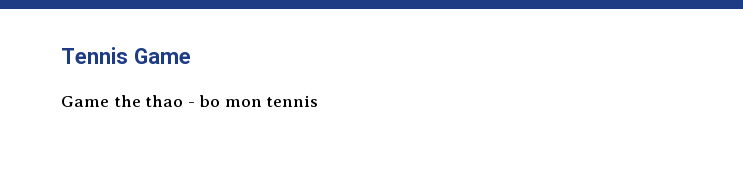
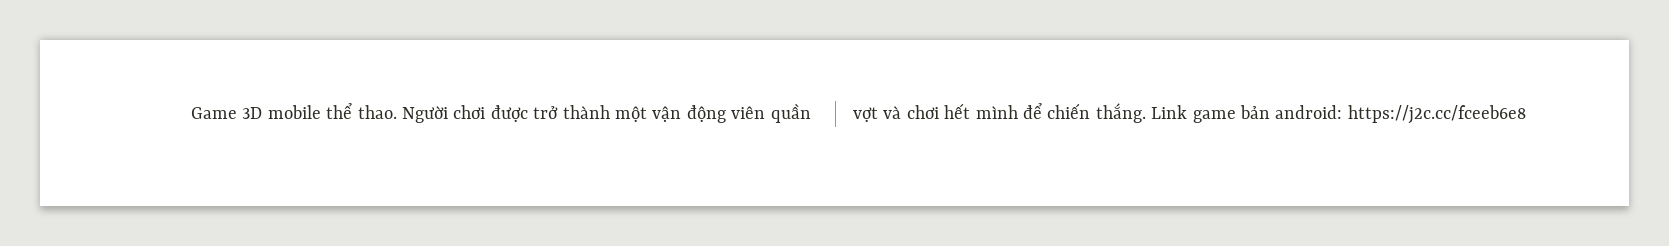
[61,47,191,64] [61,95,319,107] Tennis Game // Game the thao - bo mon tennis -> [191,103,1526,124] Game 3D mobile thể thao. Người chơi được trở thành một vận động viên quần vợt và chơi hết mình để chiến thắng. Link game bản android: https://j2c.cc/fceeb6e8

